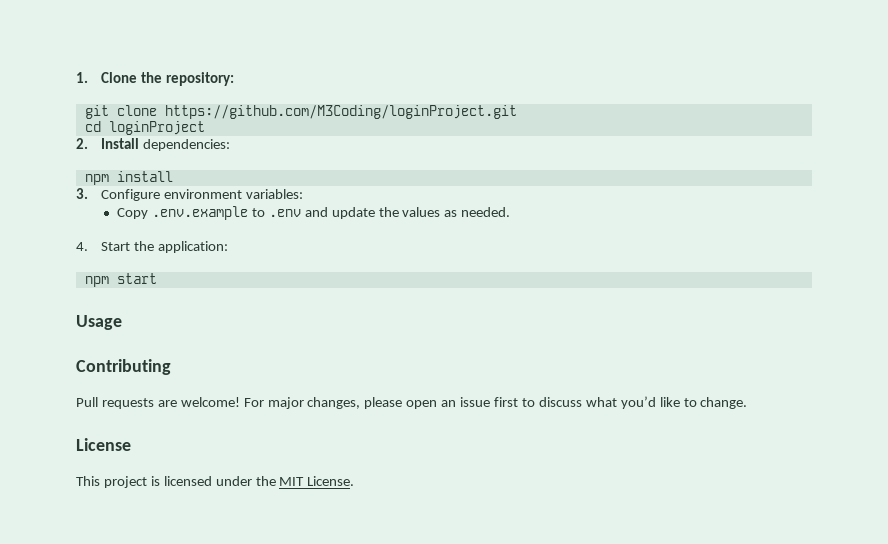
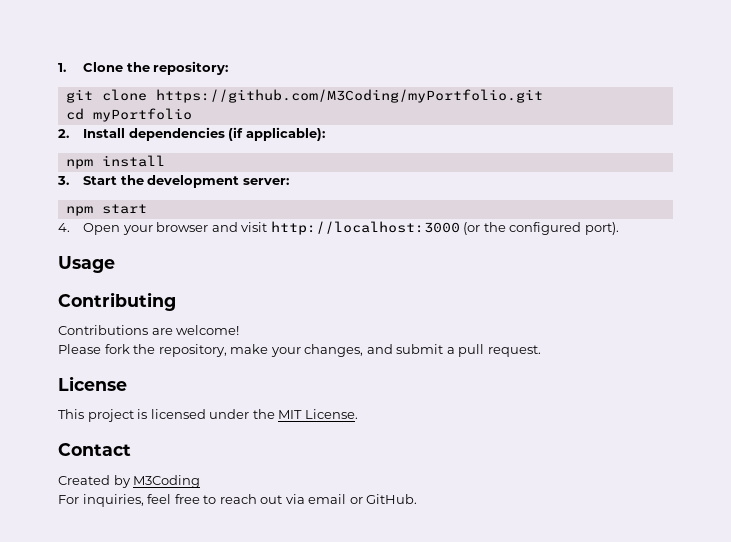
[164,105,517,119] https://github.com/M3Coding/loginProject.git -> [155,89,543,103] https://github.com/M3Coding/myPortfolio.git
[108,121,205,135] loginProject -> [92,108,192,122] myPortfolio
[143,139,231,151] dependencies: -> [128,127,325,141] dependencies (if applicable):
[101,189,303,201] [117,206,511,220] [76,241,228,253] [84,273,157,287] Configure environment variables: // Copy .env.example to .env and update the values as needed. // 4. Start the application: // npm start -> [83,175,289,188] [65,204,147,216] [58,221,619,235] Start the development server: // npm start // 4. Open your browser and visit http://localhost:3000 (or the configured port).
[76,397,154,409] Pull requests -> [58,325,148,335] Contributions
[243,396,748,409] For major changes, please open an issue first to discuss what you’d like to change. -> [58,344,541,357] // Please fork the repository, make your changes, and submit a pull request.
(355, 481) none -> [58,443,131,456] [58,475,201,488] [58,494,418,507] // Contact // Created by M3Coding // For inquiries, feel free to reach out via email or GitHub.

